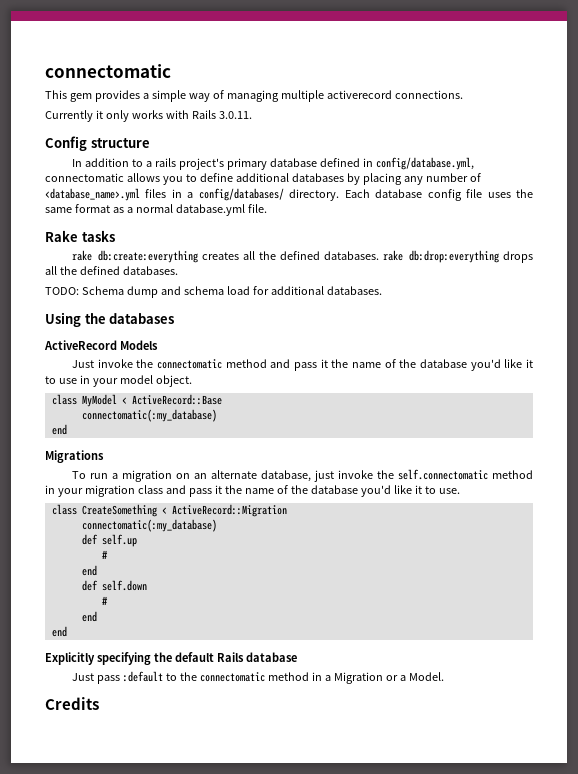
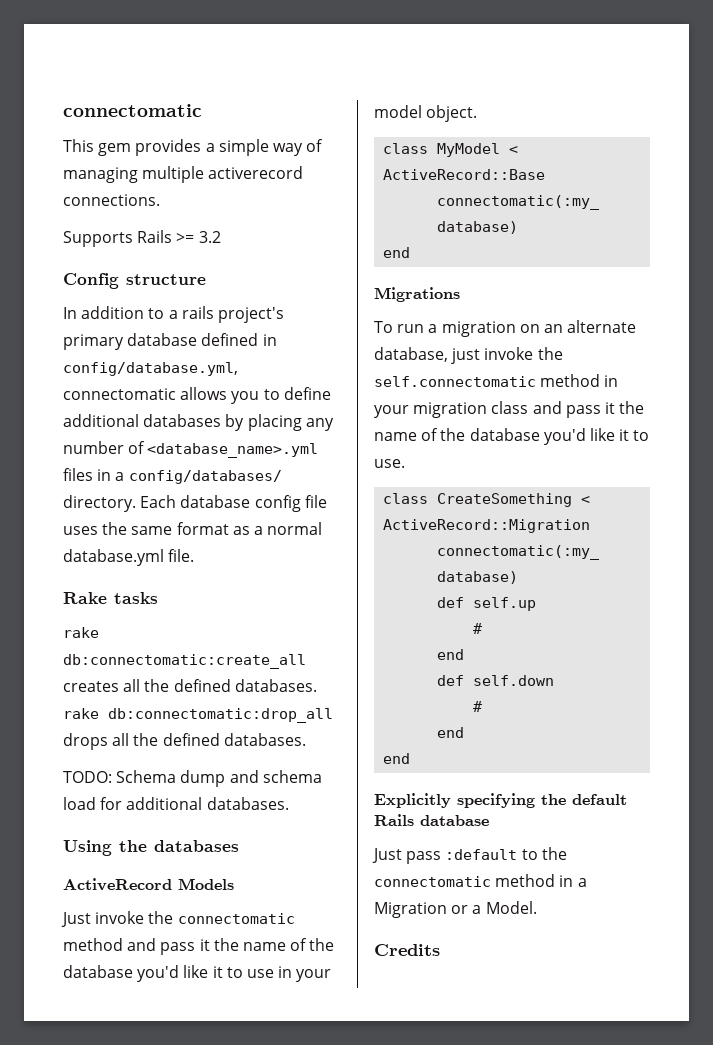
[45,110,252,122] Currently it only works with Rails 3.0.11. -> [63,230,221,247] Supports Rails >= 3.2
[98,250,199,263] db:create:everything -> [63,654,306,669] db:connectomatic:create_all
[409,250,500,263] db:drop:everything -> [108,708,333,723] db:connectomatic:drop_all

